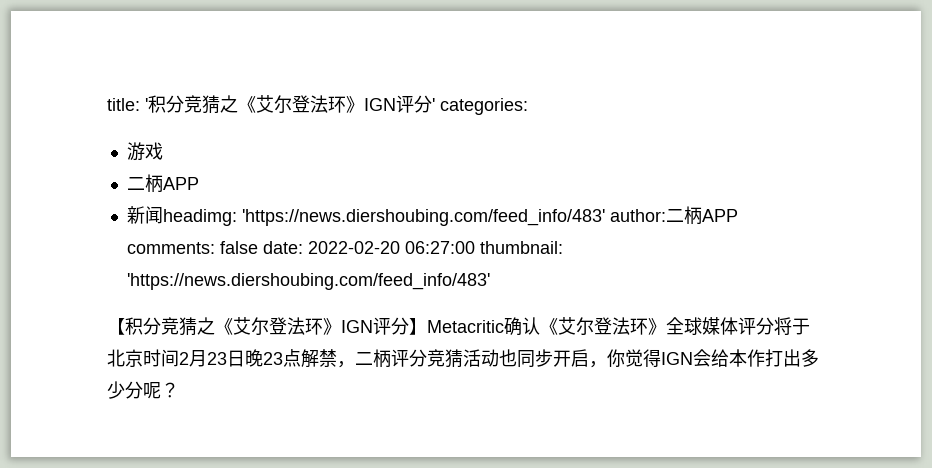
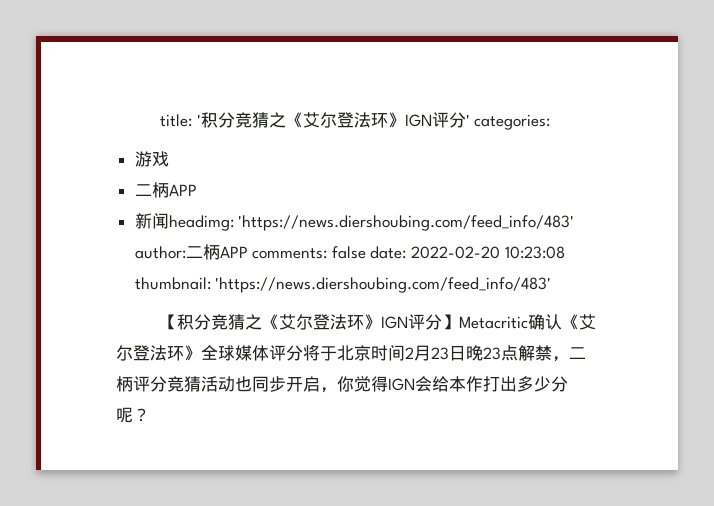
[404,241,475,254] 06:27:00 -> [504,246,565,259] 10:23:08

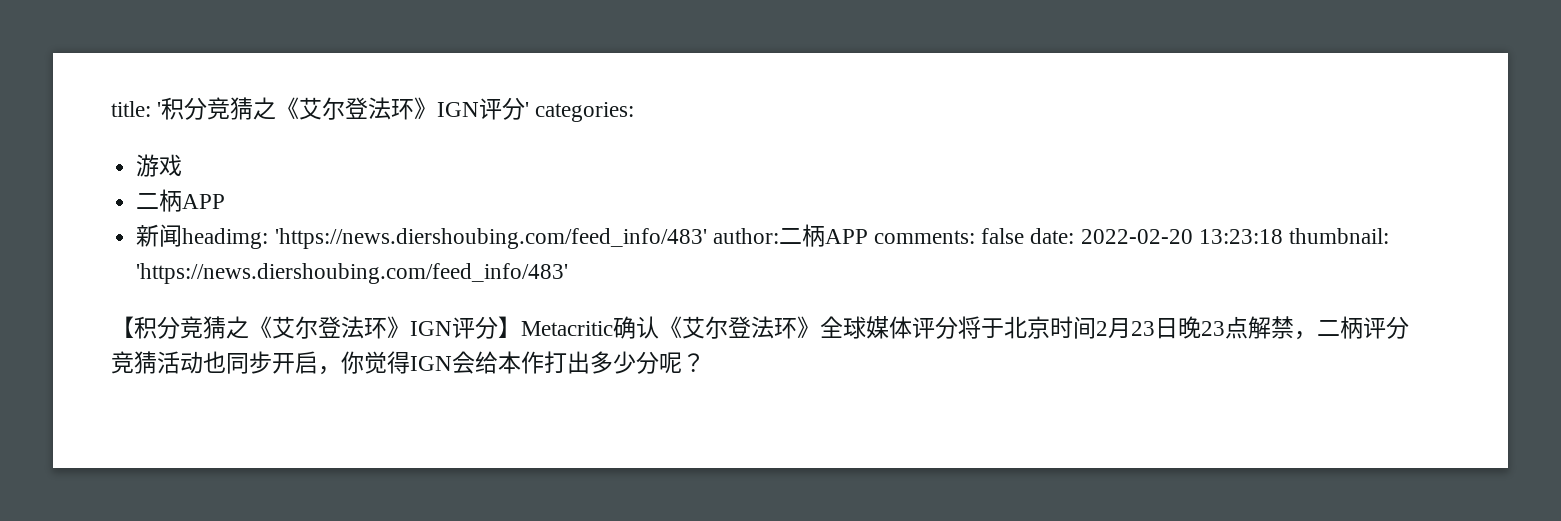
[504,246,565,259] 10:23:08 -> [1198,229,1283,244] 13:23:18

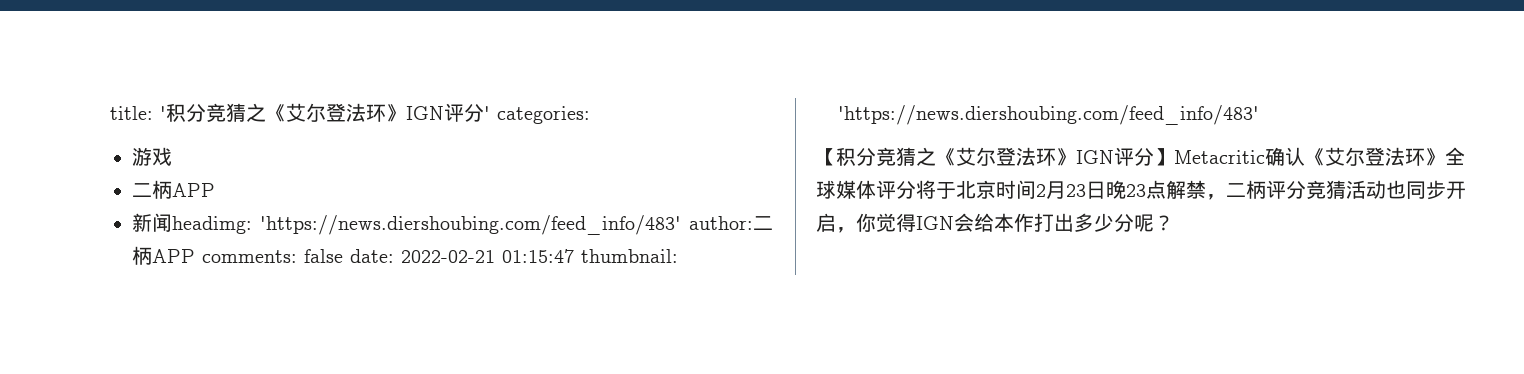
[1080,229,1283,244] 2022-02-20 13:23:18 -> [401,249,574,263] 2022-02-21 01:15:47

